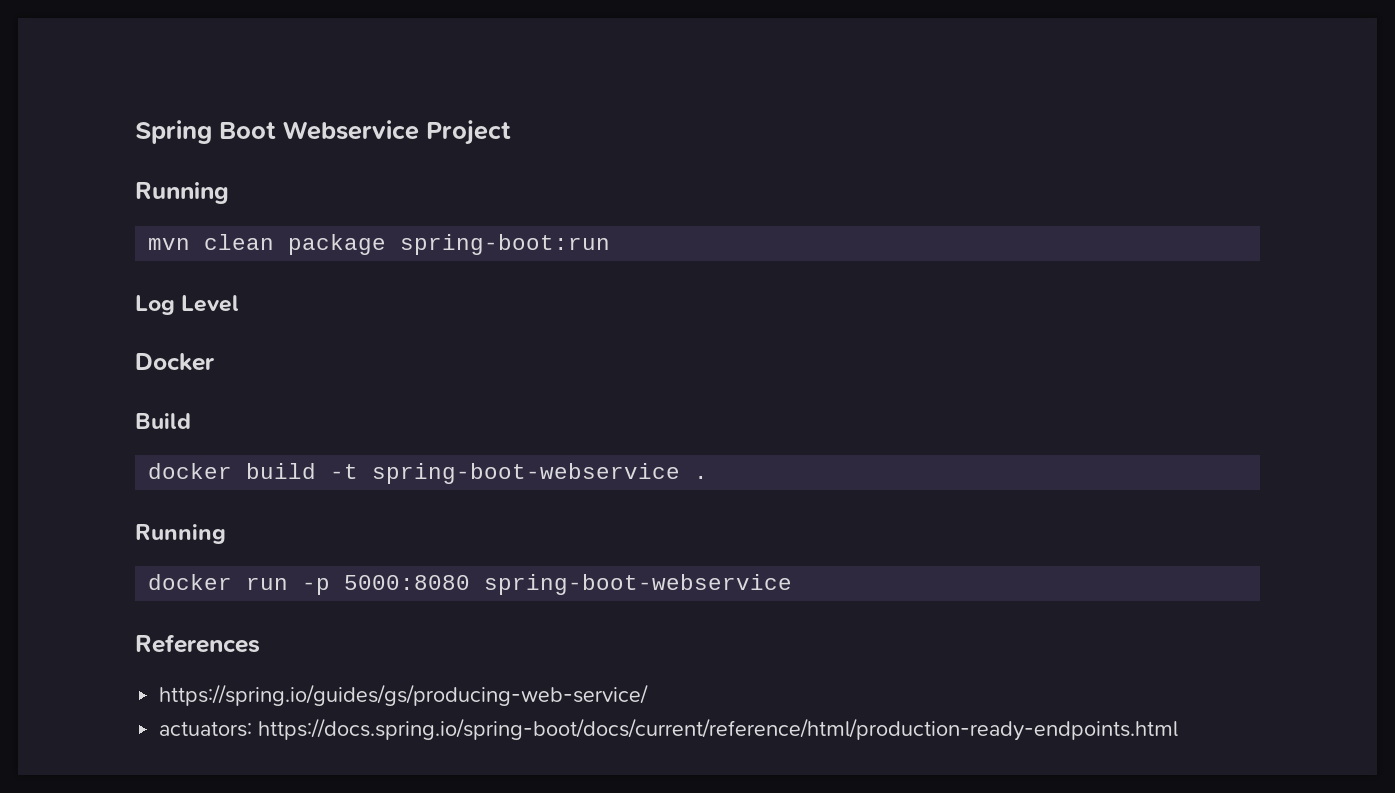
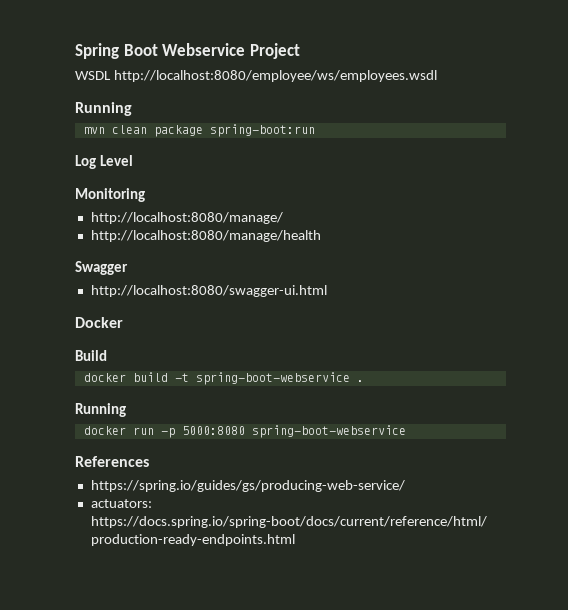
(511, 132) none -> [75,70,437,82] // WSDL http://localhost:8080/employee/ws/employees.wsdl
(240, 303) none -> [75,188,145,202] [90,212,283,224] [90,230,321,242] [75,261,128,275] [90,285,327,297] // Monitoring // http://localhost:8080/manage/ // http://localhost:8080/manage/health // Swagger // http://localhost:8080/swagger-ui.html

